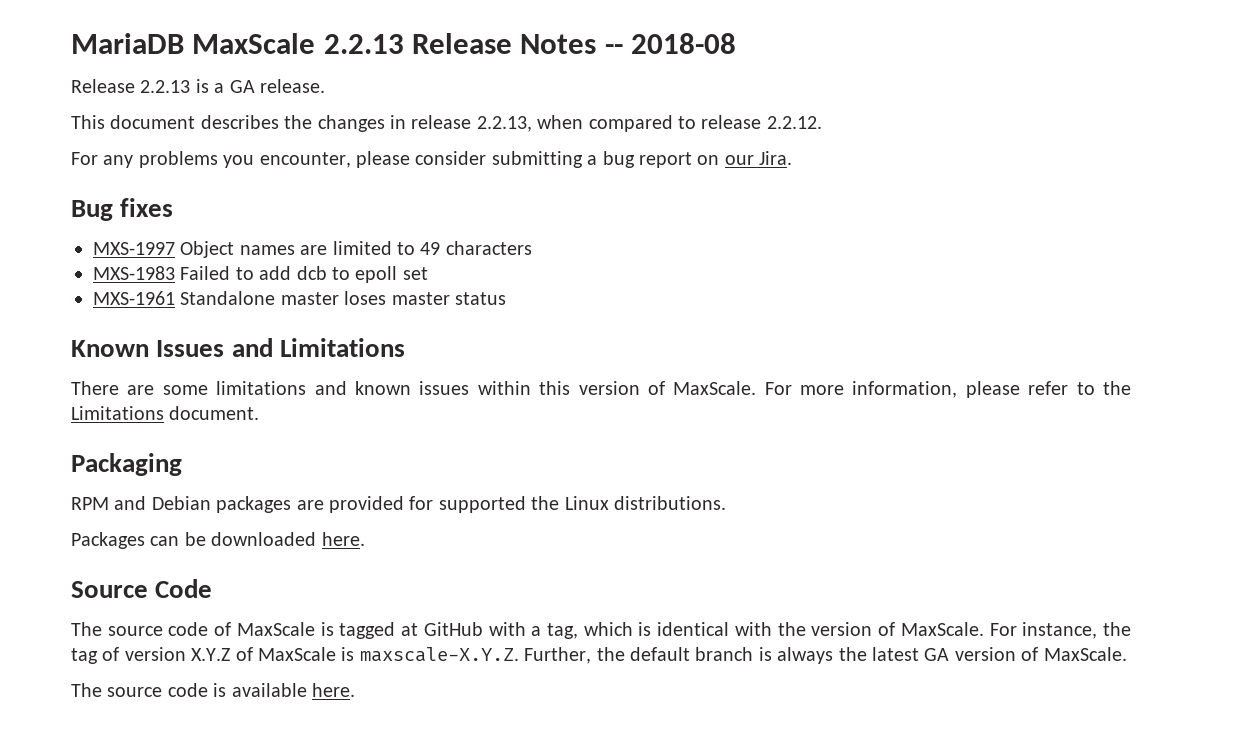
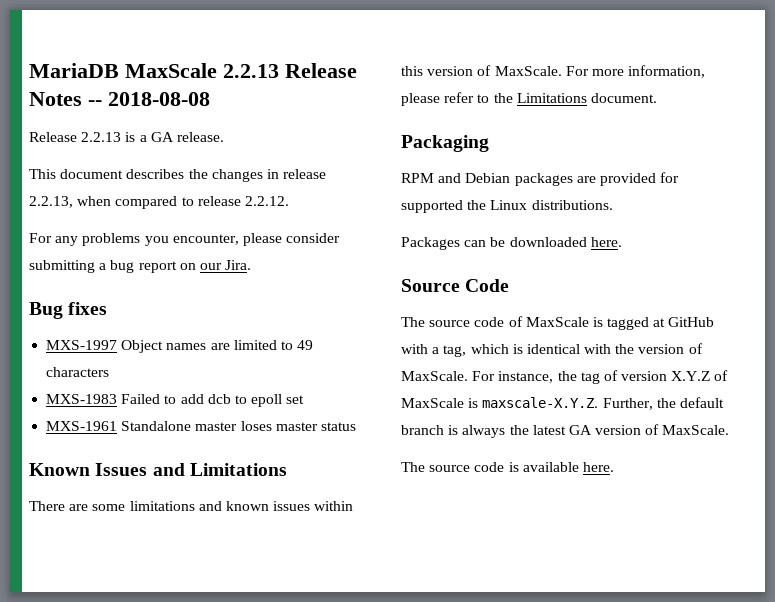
[631,33,737,54] 2018-08 -> [108,92,210,106] 2018-08-08

